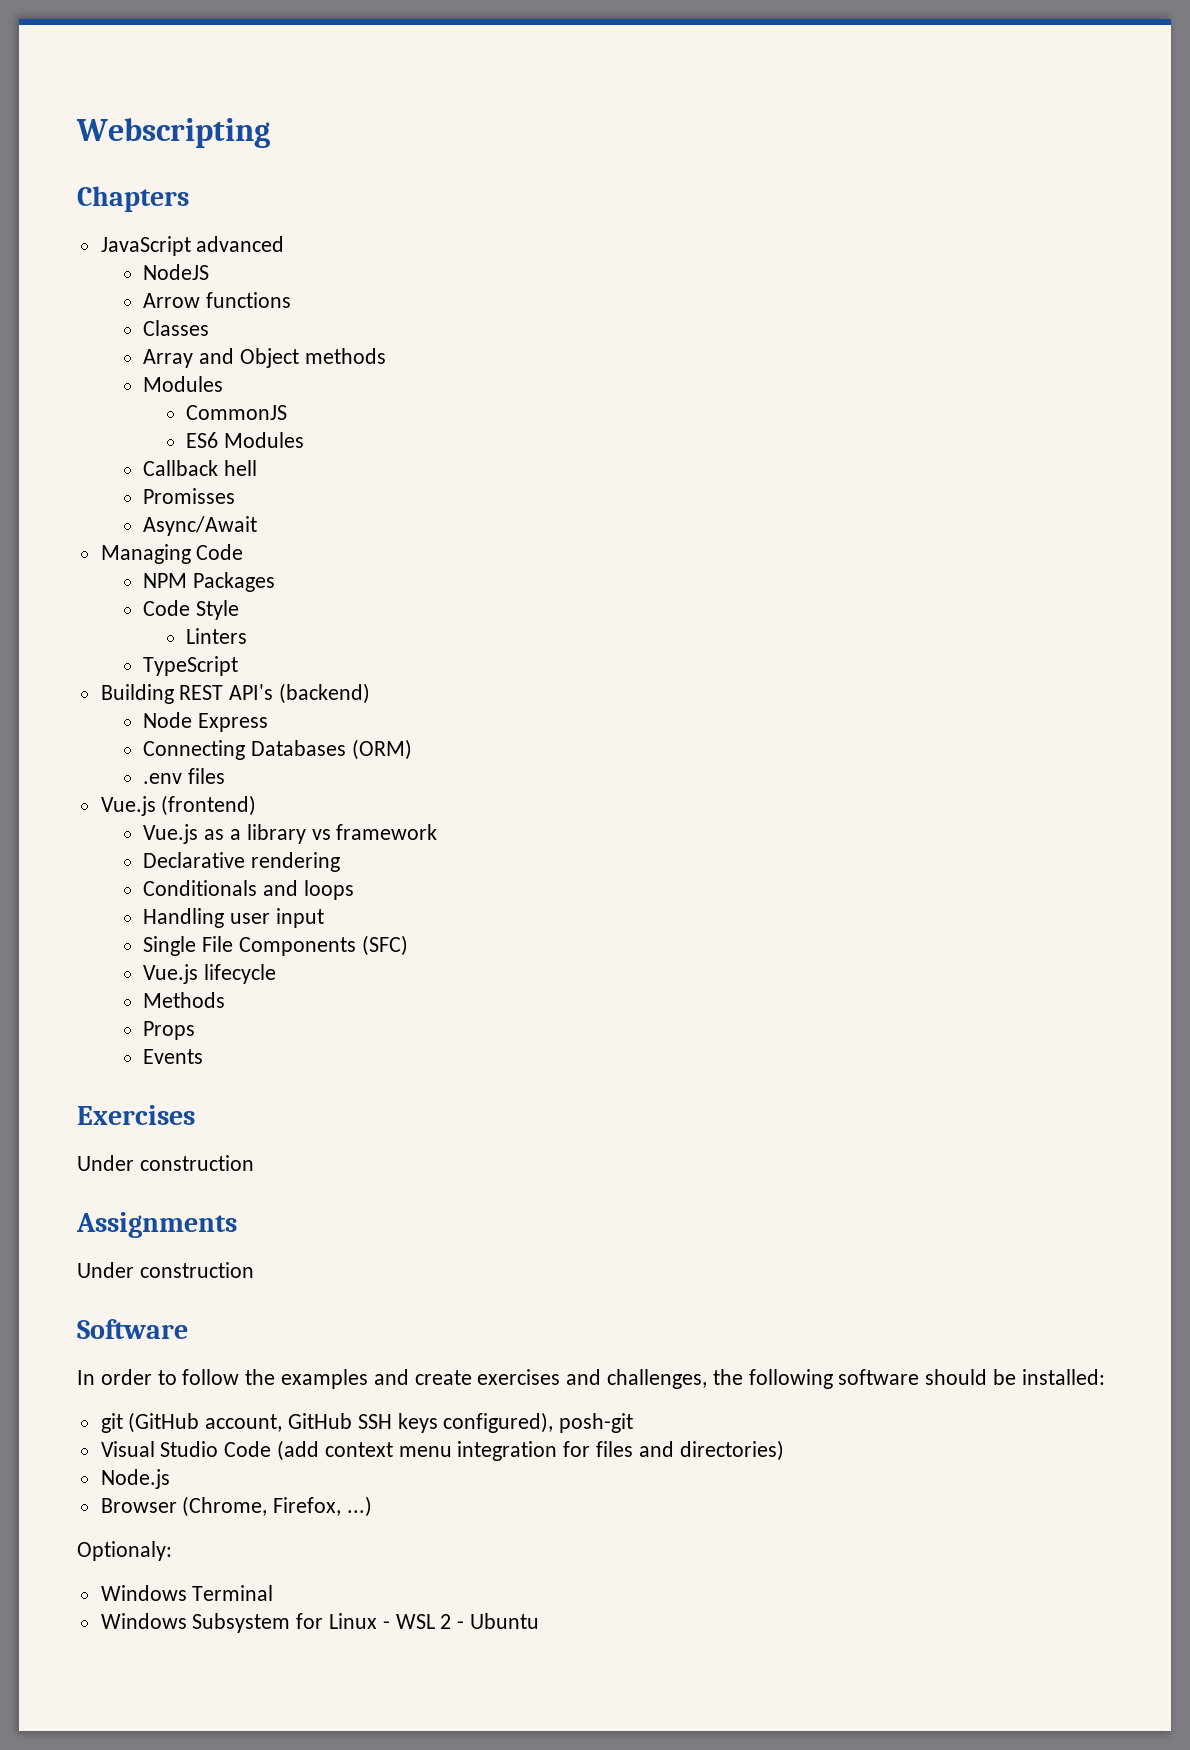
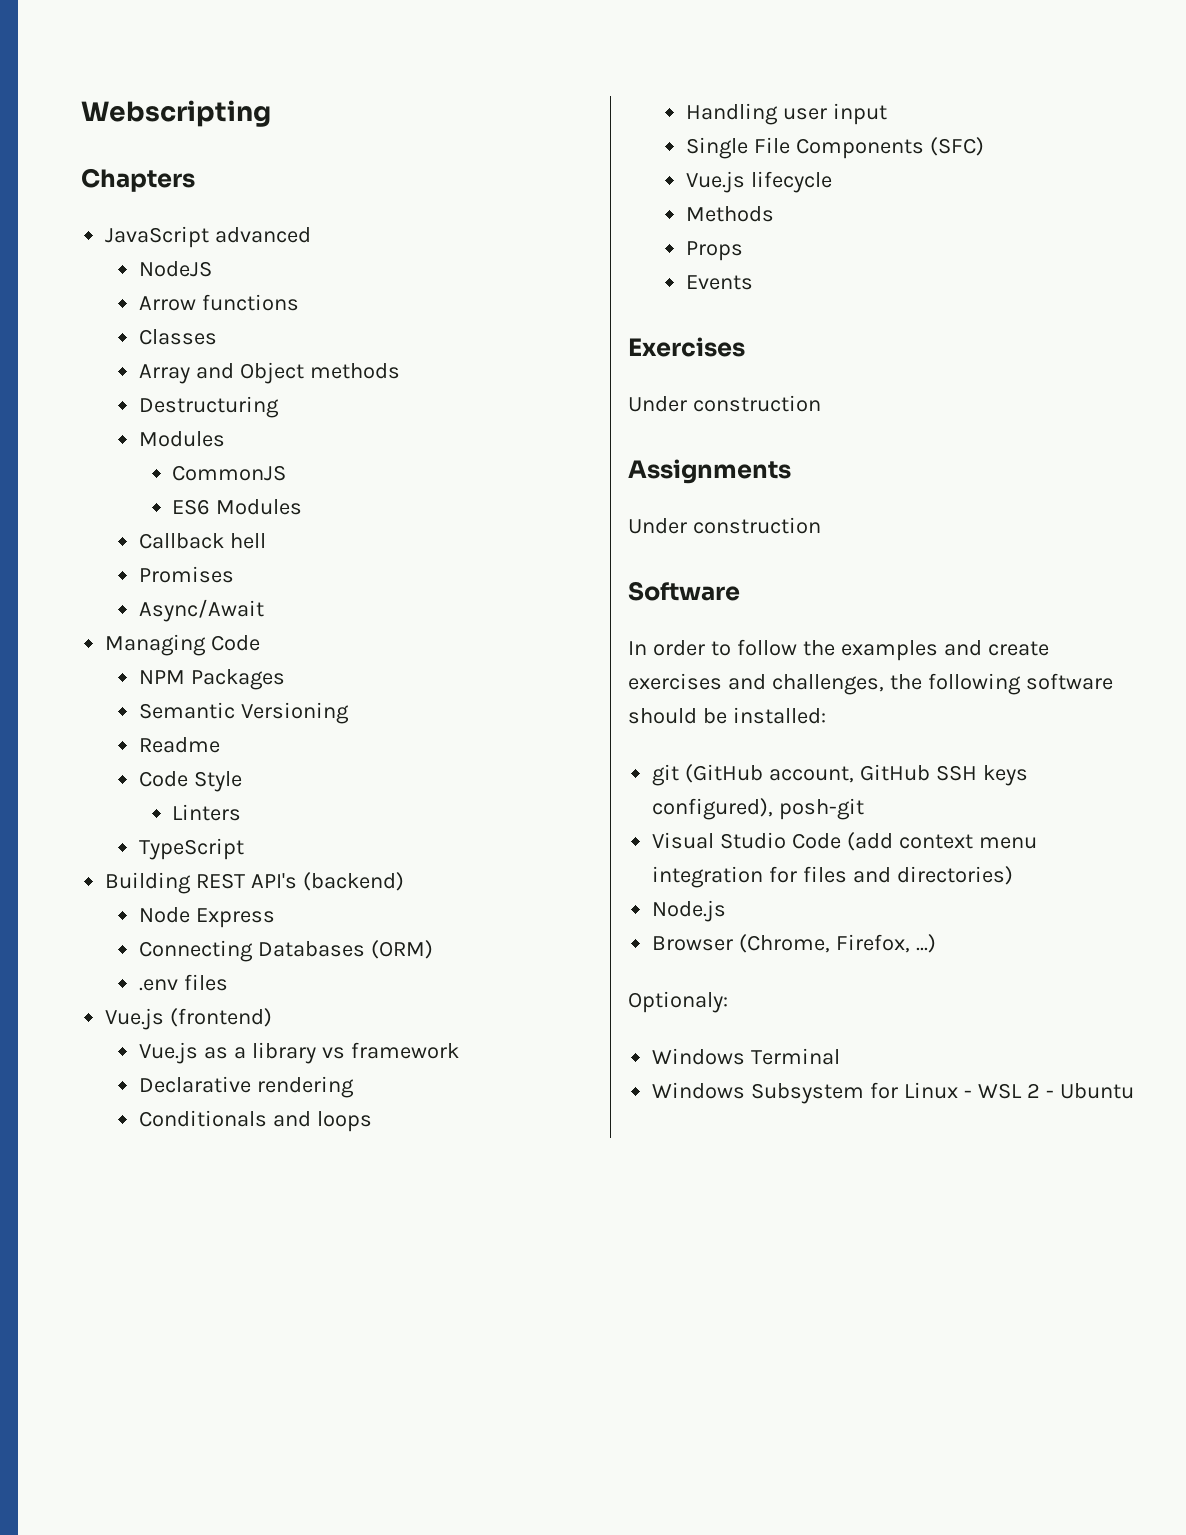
(386, 356) none -> [138,396,279,418] // Destructuring
[143,488,236,504] Promisses -> [138,566,234,583] Promises
(276, 582) none -> [138,702,349,724] [138,737,220,753] // Semantic Versioning // Readme

